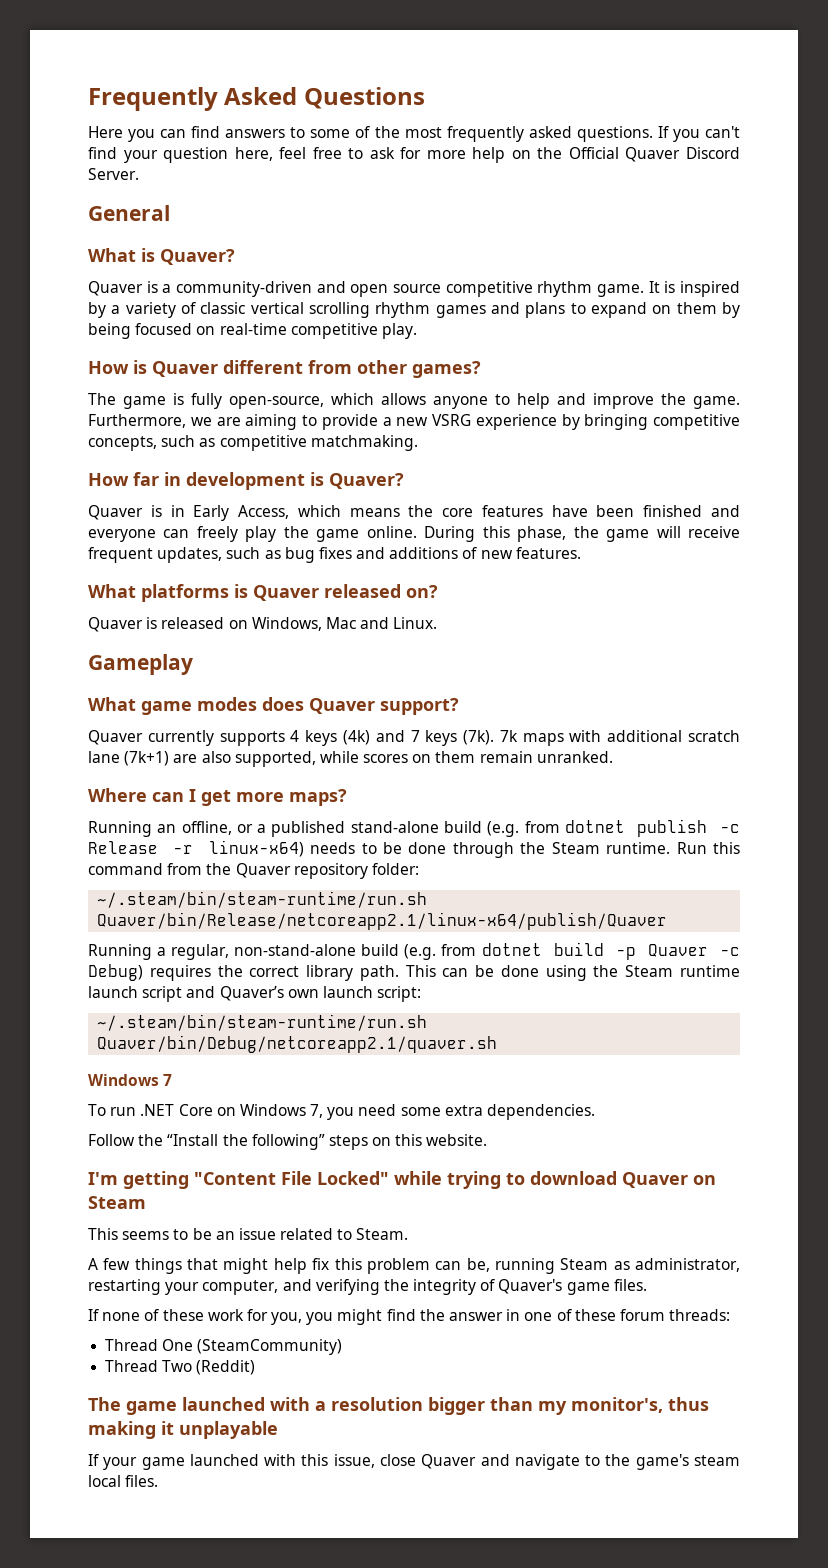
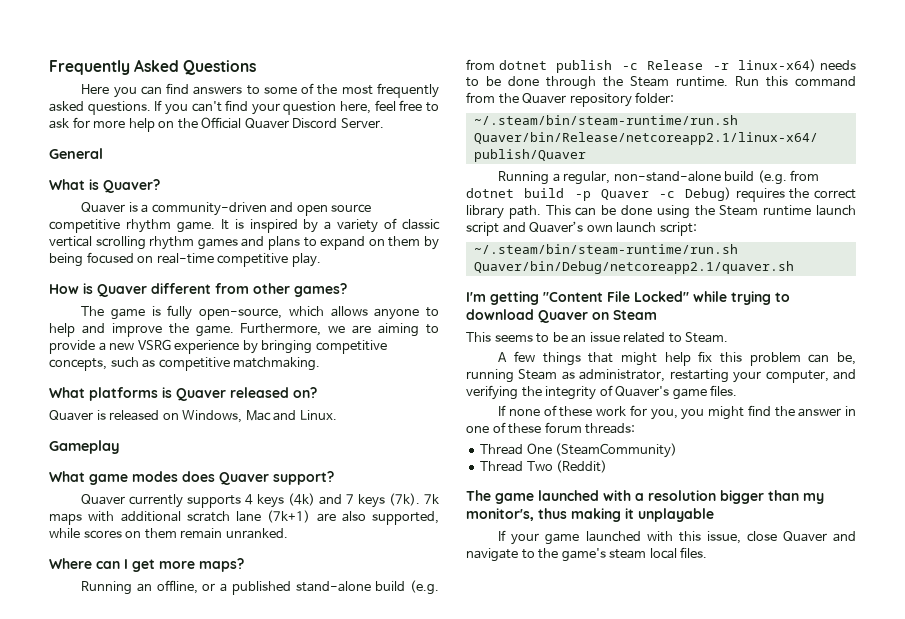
[88,472,404,490] [88,505,740,521] [88,526,740,542] [88,547,581,563] // How far in development is Quaver? // Quaver is in Early Access, which means the core features have been finished and everyone can freely play the game online. During this phase, the game will receive frequent updates, such as bug fixes and additions of new features. -> (321, 364) none
[88,1074,173,1086] [88,1104,596,1120] [88,1134,488,1150] // Windows 7 // To run .NET Core on Windows 7, you need some extra dependencies. // Follow the “Install the following” steps on this website. -> (794, 267) none

